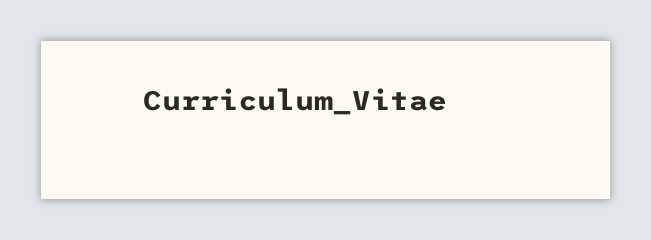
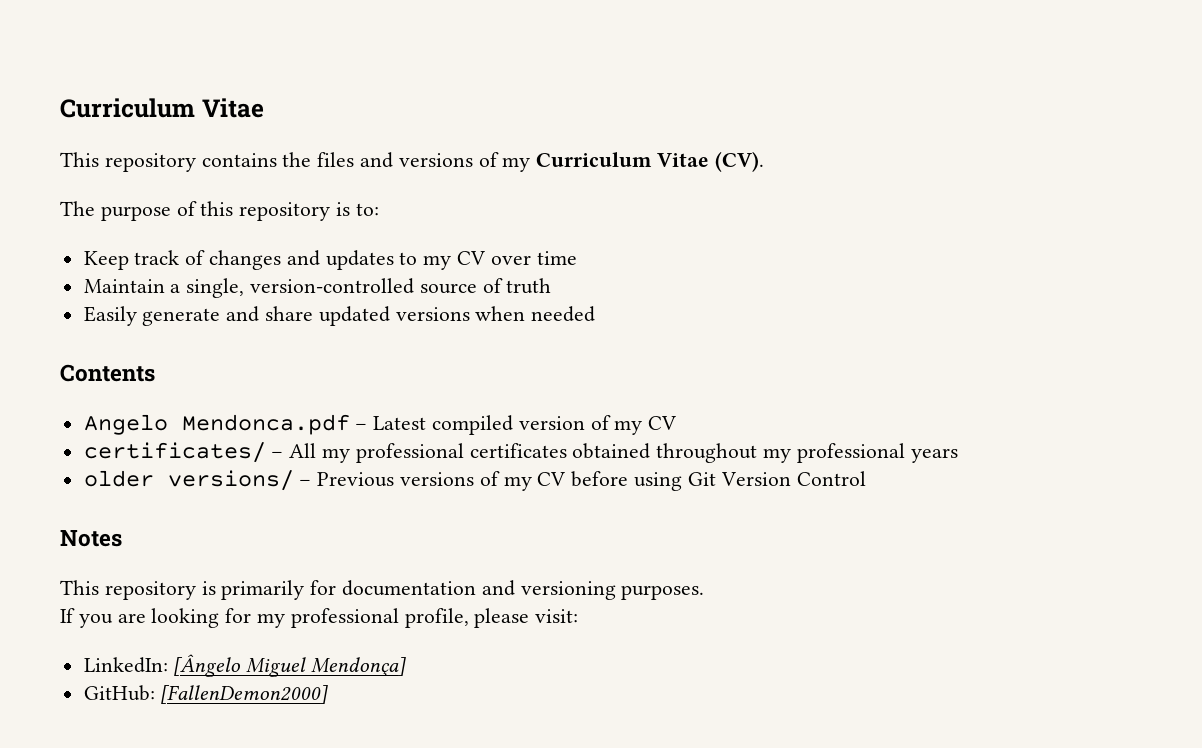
[143,88,447,115] Curriculum_Vitae -> [60,98,264,118] [60,151,764,172] [60,201,379,221] [83,250,577,270] [83,278,552,298] [83,306,596,326] [60,364,155,382] [83,414,677,435] [83,442,958,463] [83,470,866,491] [60,530,122,547] [60,580,705,600] [60,608,579,628] [83,654,407,677] [83,685,329,704] Curriculum Vitae // This repository contains the files and versions of my Curriculum Vitae (CV). // The purpose of this repository is to: // Keep track of changes and updates to my CV over time // Maintain a single, version-controlled source of truth // Easily generate and share updated versions when needed // Contents // Angelo Mendonca.pdf – Latest compiled version of my CV // certificates/ – All my professional certificates obtained throughout my professional years // older versions/ – Previous versions of my CV before using Git Version Control // Notes // This repository is primarily for documentation and versioning purposes. // If you are looking for my professional profile, please visit: // LinkedIn: [Ângelo Miguel Mendonça] // GitHub: [FallenDemon2000]

